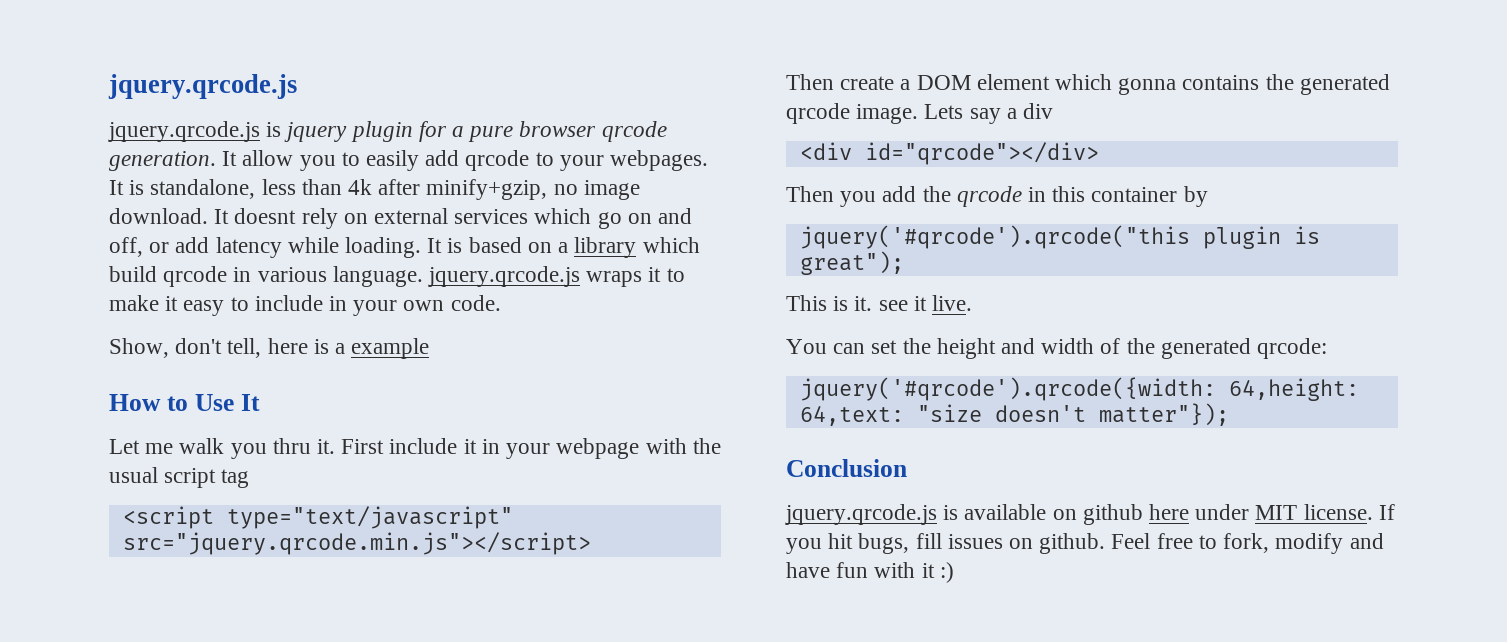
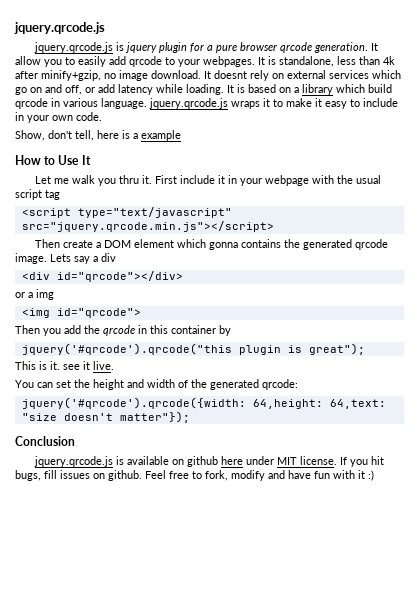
(1099, 153) none -> [15,289,54,300] [21,308,141,318] // or a img // <img id="qrcode">

